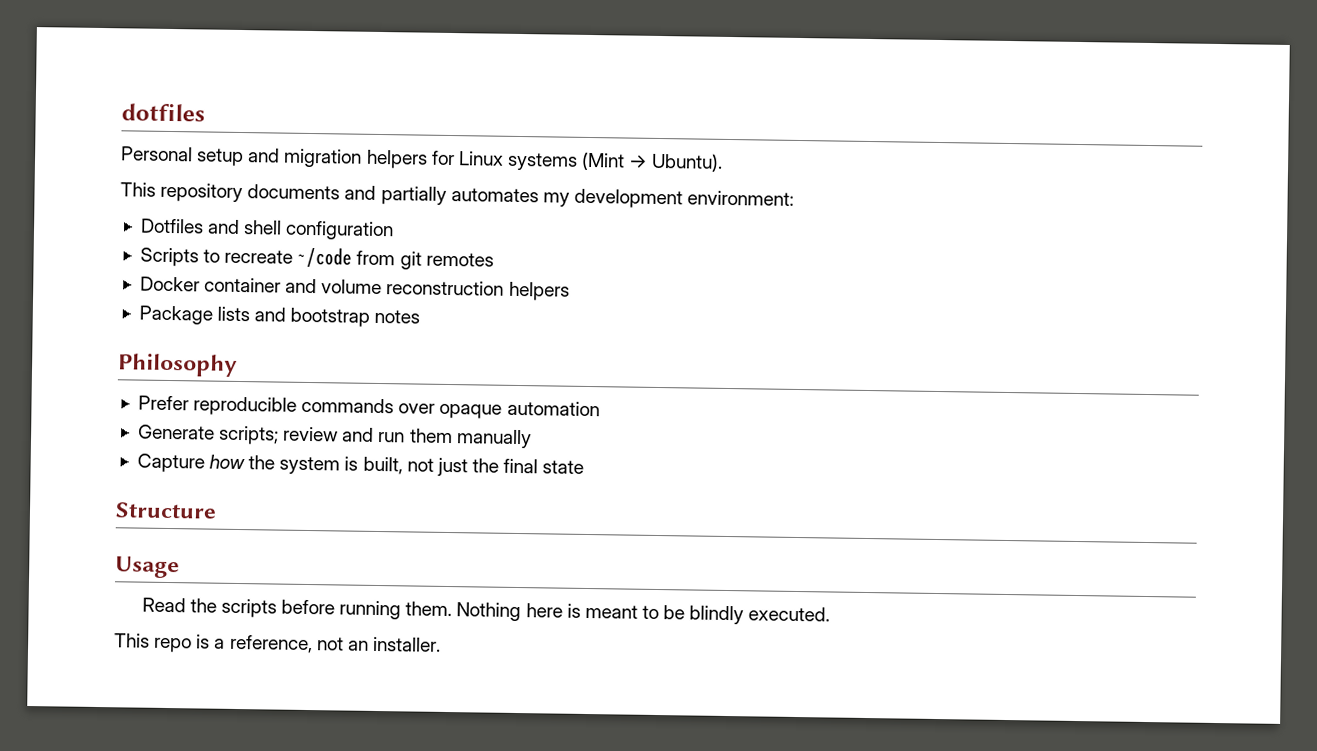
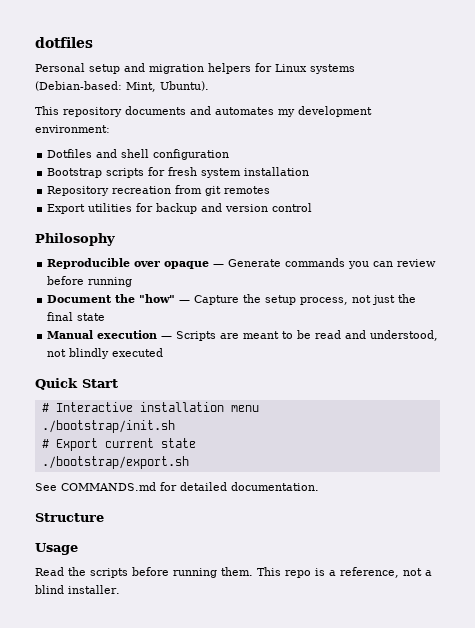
[581,151,649,171] (Mint → -> [35,81,156,92] (Debian-based: Mint,
[380,186,447,205] partially -> (211, 110) none
[139,247,494,270] [139,276,570,301] [138,305,421,327] [117,353,238,377] [137,395,600,419] [137,424,532,449] [136,453,403,475] Scripts to recreate ~/code from git remotes // Docker container and volume reconstruction helpers // Package lists and bootstrap notes // Philosophy // Prefer reproducible commands over opaque automation // Generate scripts; review and run them manually // Capture how the system is built, -> [47,167,310,178] [47,185,271,196] [47,203,313,214] [35,233,115,246] [47,258,437,269] [47,276,133,287] [47,294,349,305] Bootstrap scripts for fresh system installation // Repository recreation from git remotes // Export utilities for backup and version control // Philosophy // Reproducible over opaque — Generate commands you can review before running // Document the "how" — Capture the setup process,
(585, 467) none -> [47,330,439,341] [47,348,164,359] [35,378,118,390] [41,402,259,412] [41,420,175,433] [41,438,196,451] [41,456,189,469] [35,482,319,491] // Manual execution — Scripts are meant to be read and understood, not blindly executed // Quick Start // # Interactive installation menu // ./bootstrap/init.sh // # Export current state // ./bootstrap/export.sh // See COMMANDS.md for detailed documentation.
[456,602,831,625] Nothing here is meant to be blindly executed. // -> (253, 571) none
[347,640,369,651] an -> [425,570,432,576] [35,585,64,594] a blind

